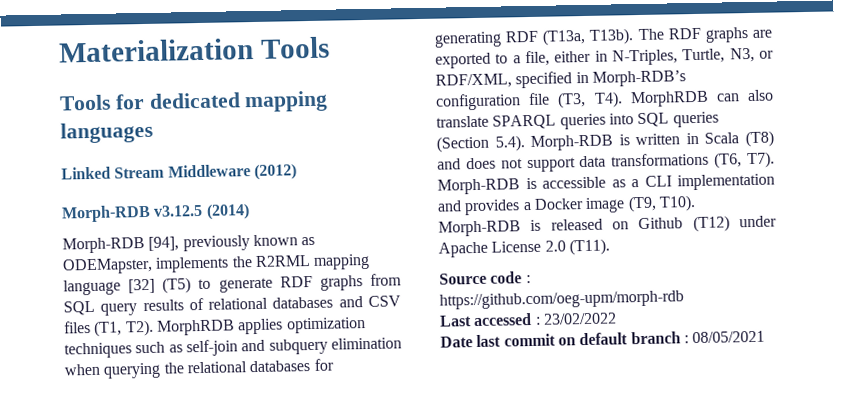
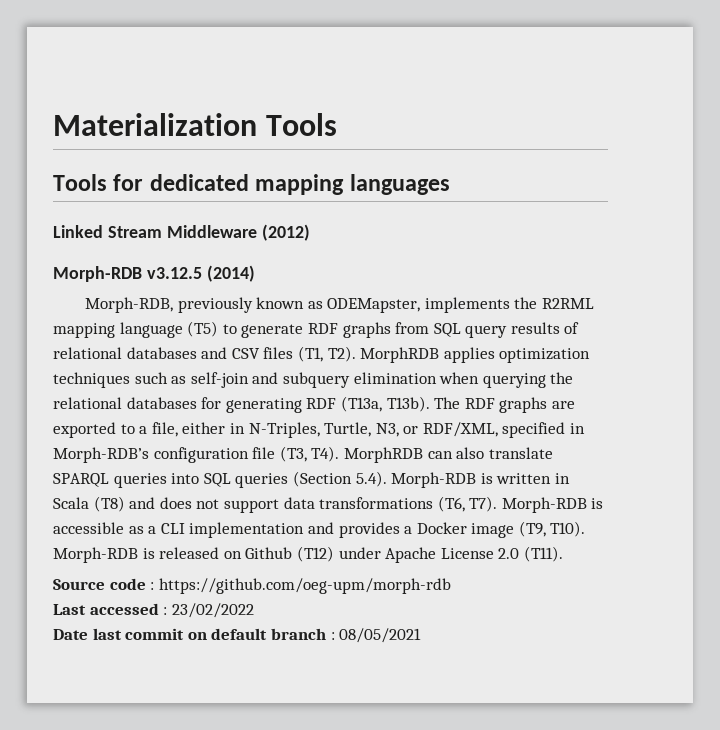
[62,236,180,254] Morph-RDB [94], -> [84,297,173,313] Morph-RDB,
[128,278,156,294] [32] -> (183, 330) none

